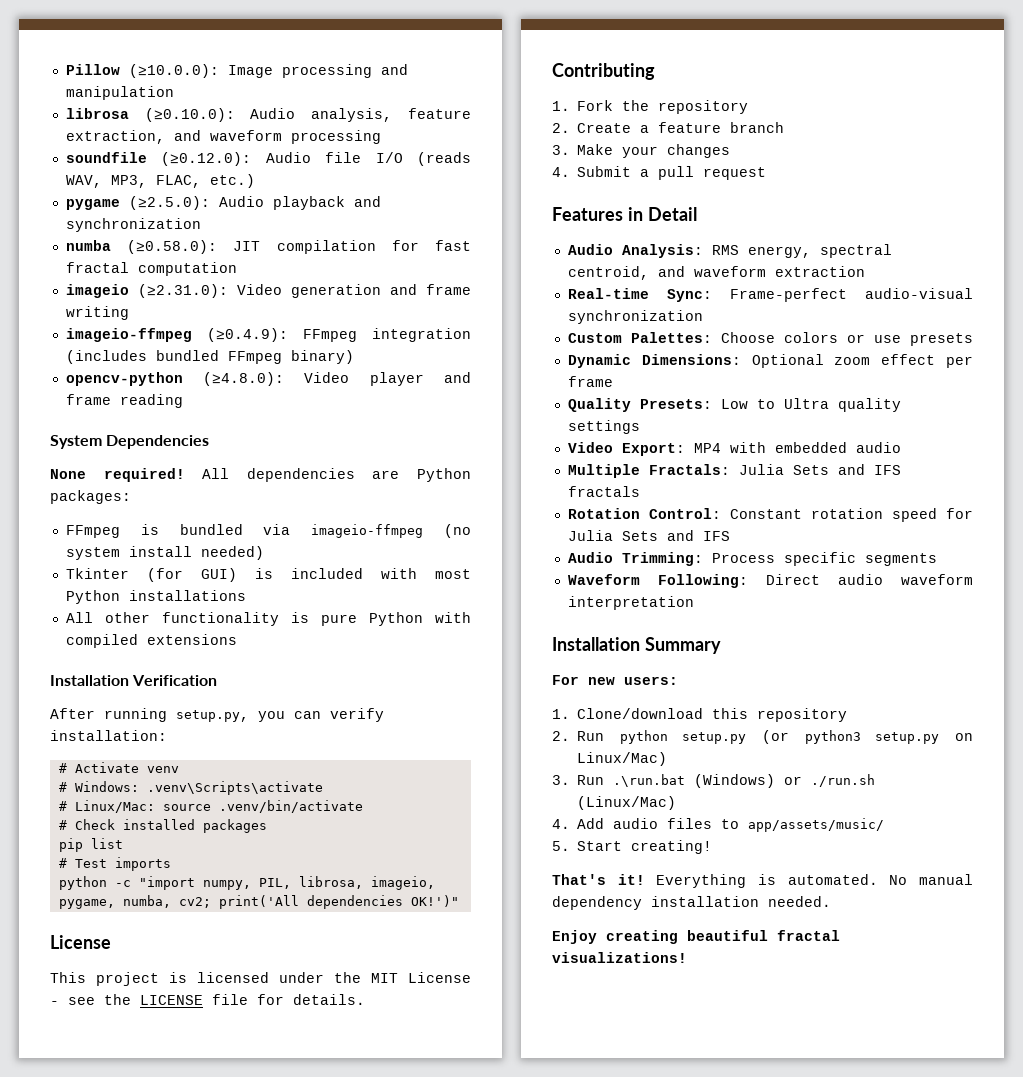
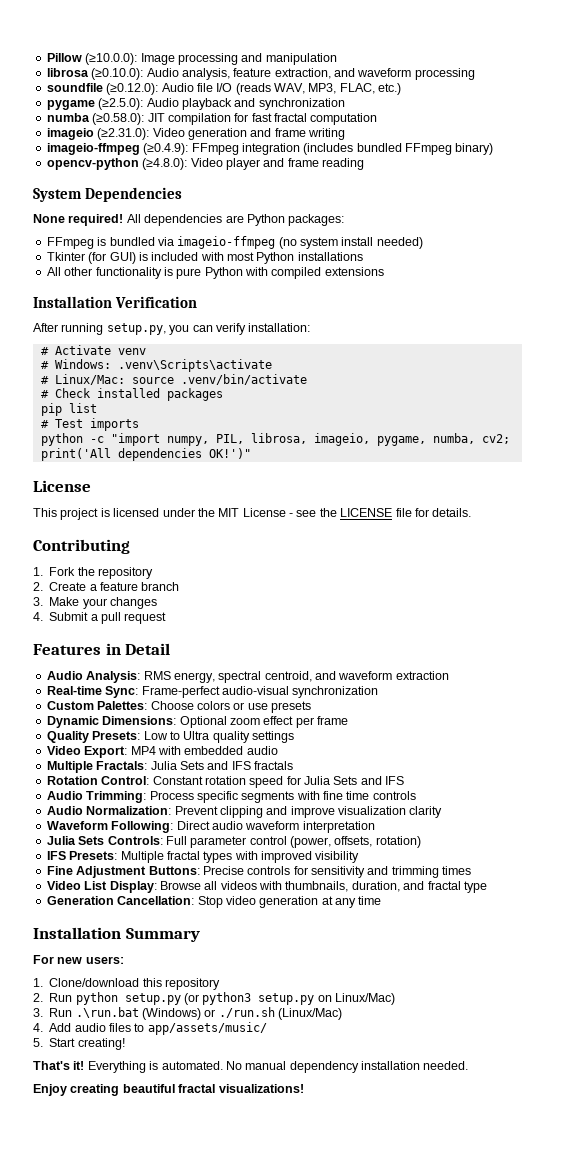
(937, 559) none -> [296,791,416,800] [46,806,443,818] with fine time controls // Audio Normalization: Prevent clipping and improve visualization clarity
(694, 603) none -> [46,836,421,848] [46,851,360,863] [46,866,472,878] [46,881,487,893] [46,896,382,908] // Julia Sets Controls: Full parameter control (power, offsets, rotation) // IFS Presets: Multiple fractal types with improved visibility // Fine Adjustment Buttons: Precise controls for sensitivity and trimming times // Video List Display: Browse all videos with thumbnails, duration, and fractal type // Generation Cancellation: Stop video generation at any time

